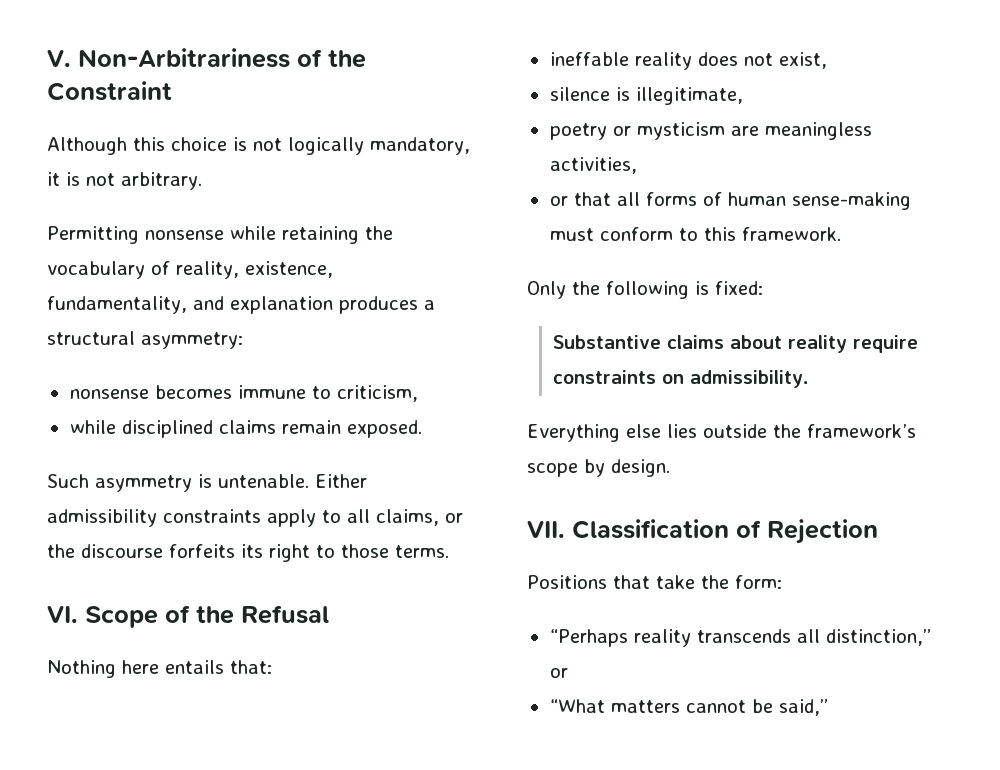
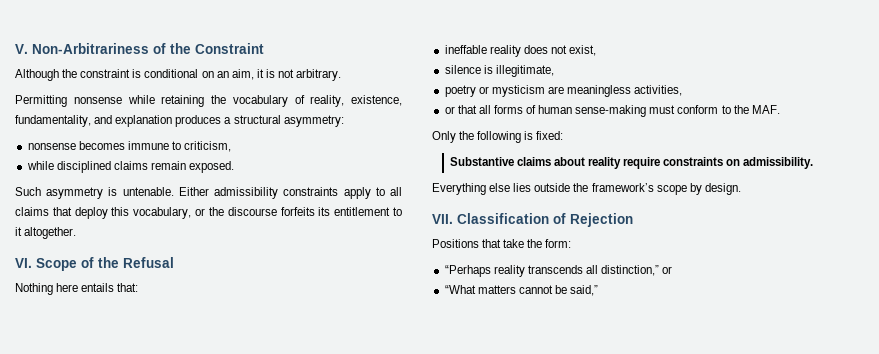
[133,137,470,155] this choice is not logically mandatory, -> [62,69,254,80] the constraint is conditional on an aim,
[376,509,439,526] claims, -> [15,207,192,219] claims that deploy this vocabulary,
[269,544,449,562] right to those terms. -> [334,207,402,216] [15,227,77,239] entitlement to it altogether.
[703,227,841,241] this framework. -> [733,105,780,114] the MAF.

